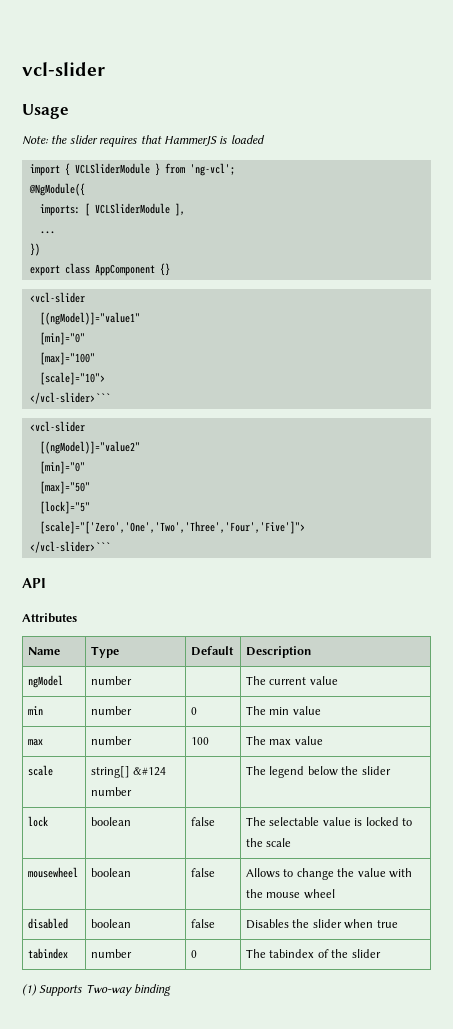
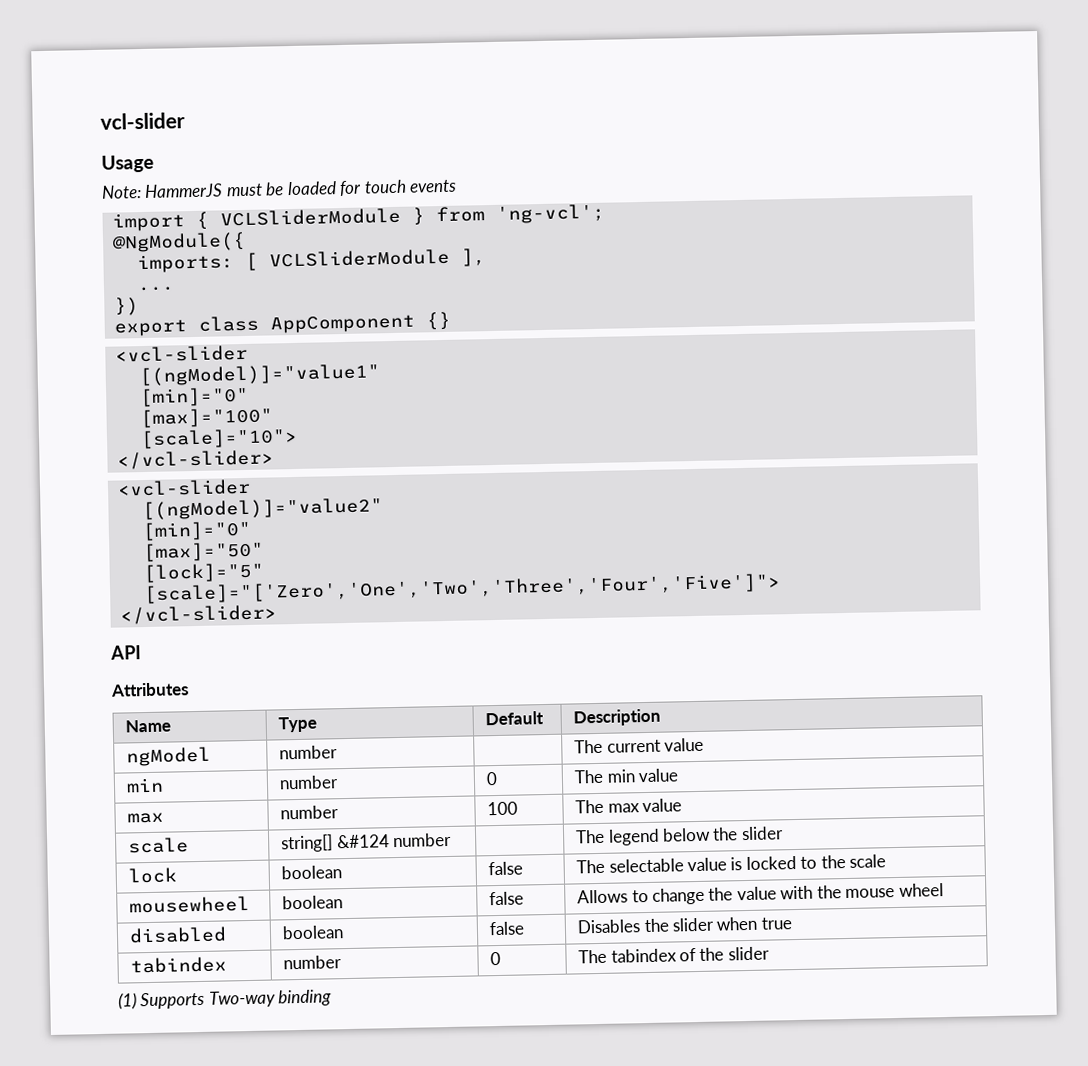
[51,135,265,147] the slider requires that HammerJS is loaded -> [144,179,458,198] HammerJS must be loaded for touch events
[29,392,110,404] </vcl-slider>``` -> [116,449,274,470] </vcl-slider>
[29,541,110,553] </vcl-slider>``` -> [119,604,277,625] </vcl-slider>

